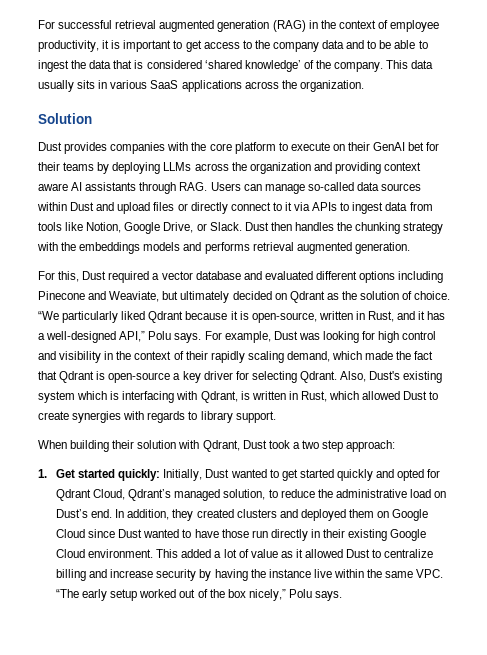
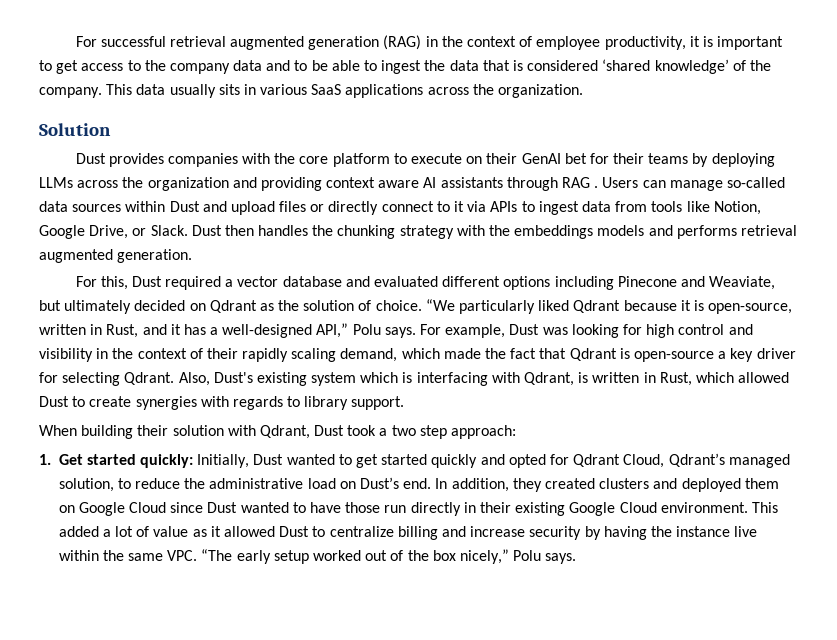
[179,182,208,191] RAG. -> [562,177,599,188] RAG .

